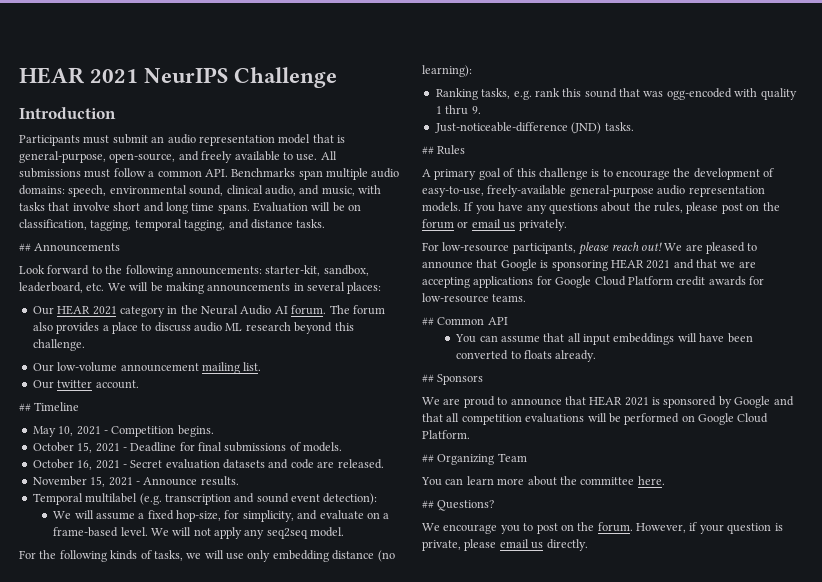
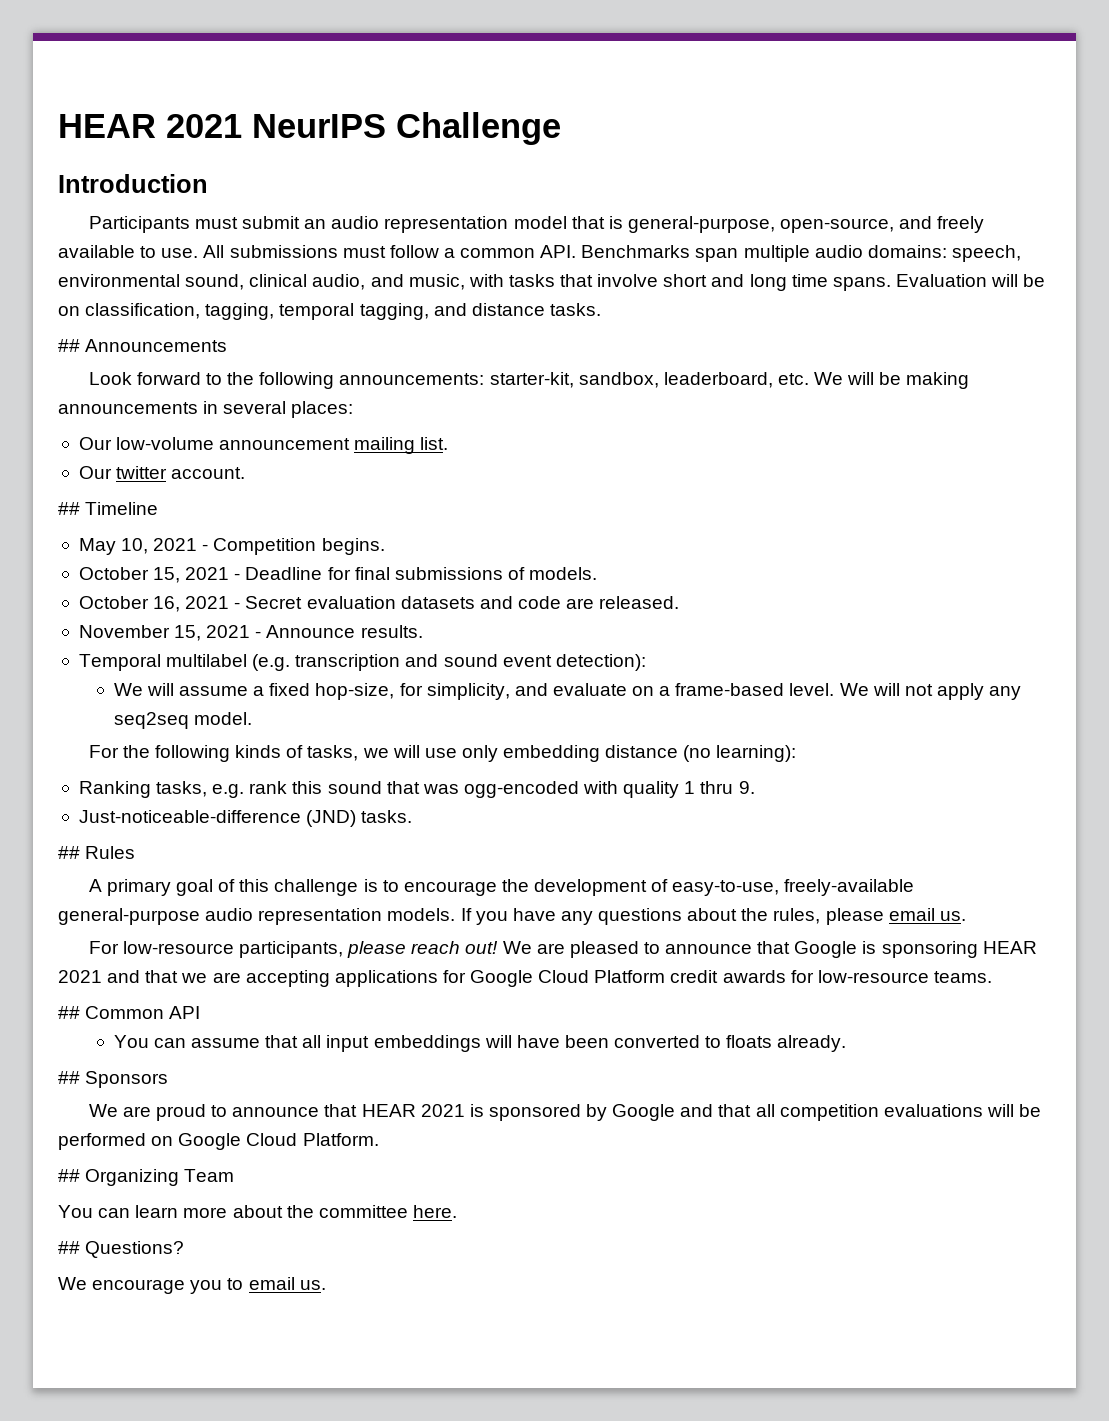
[32,305,385,317] [32,322,354,334] [32,339,85,351] // Our HEAR 2021 category in the Neural Audio AI forum. The forum also provides a place to discuss audio ML research beyond this challenge. -> (354, 409) none
[721,202,780,214] [422,219,567,231] post on the forum or email us privately. -> [888,908,966,921] email us.
[536,522,783,534] [422,539,588,551] post on the forum. However, if your question is private, please email us directly. -> [248,1277,326,1290] email us.

